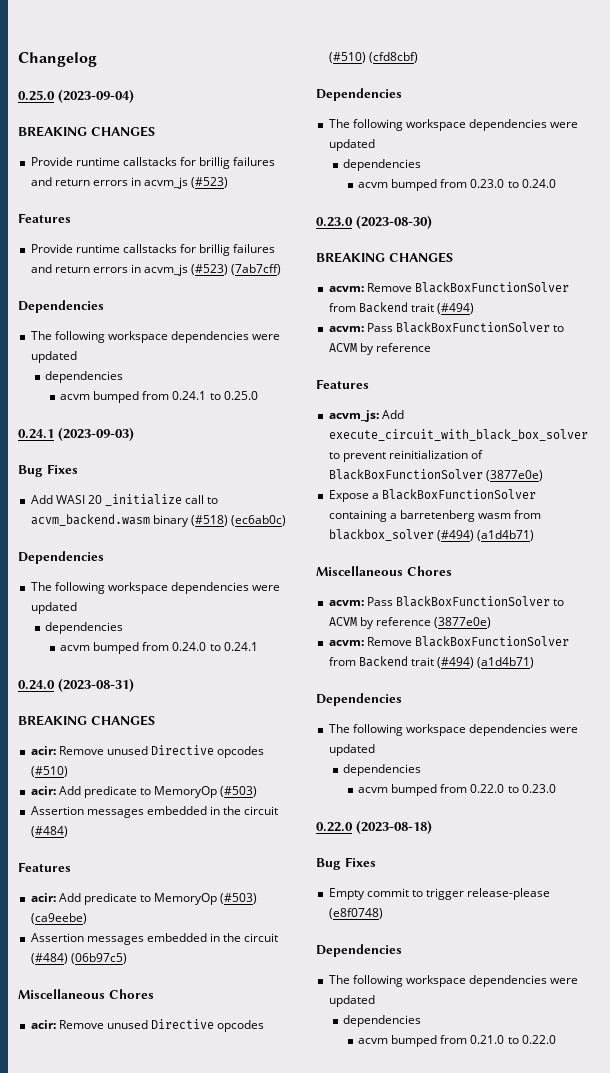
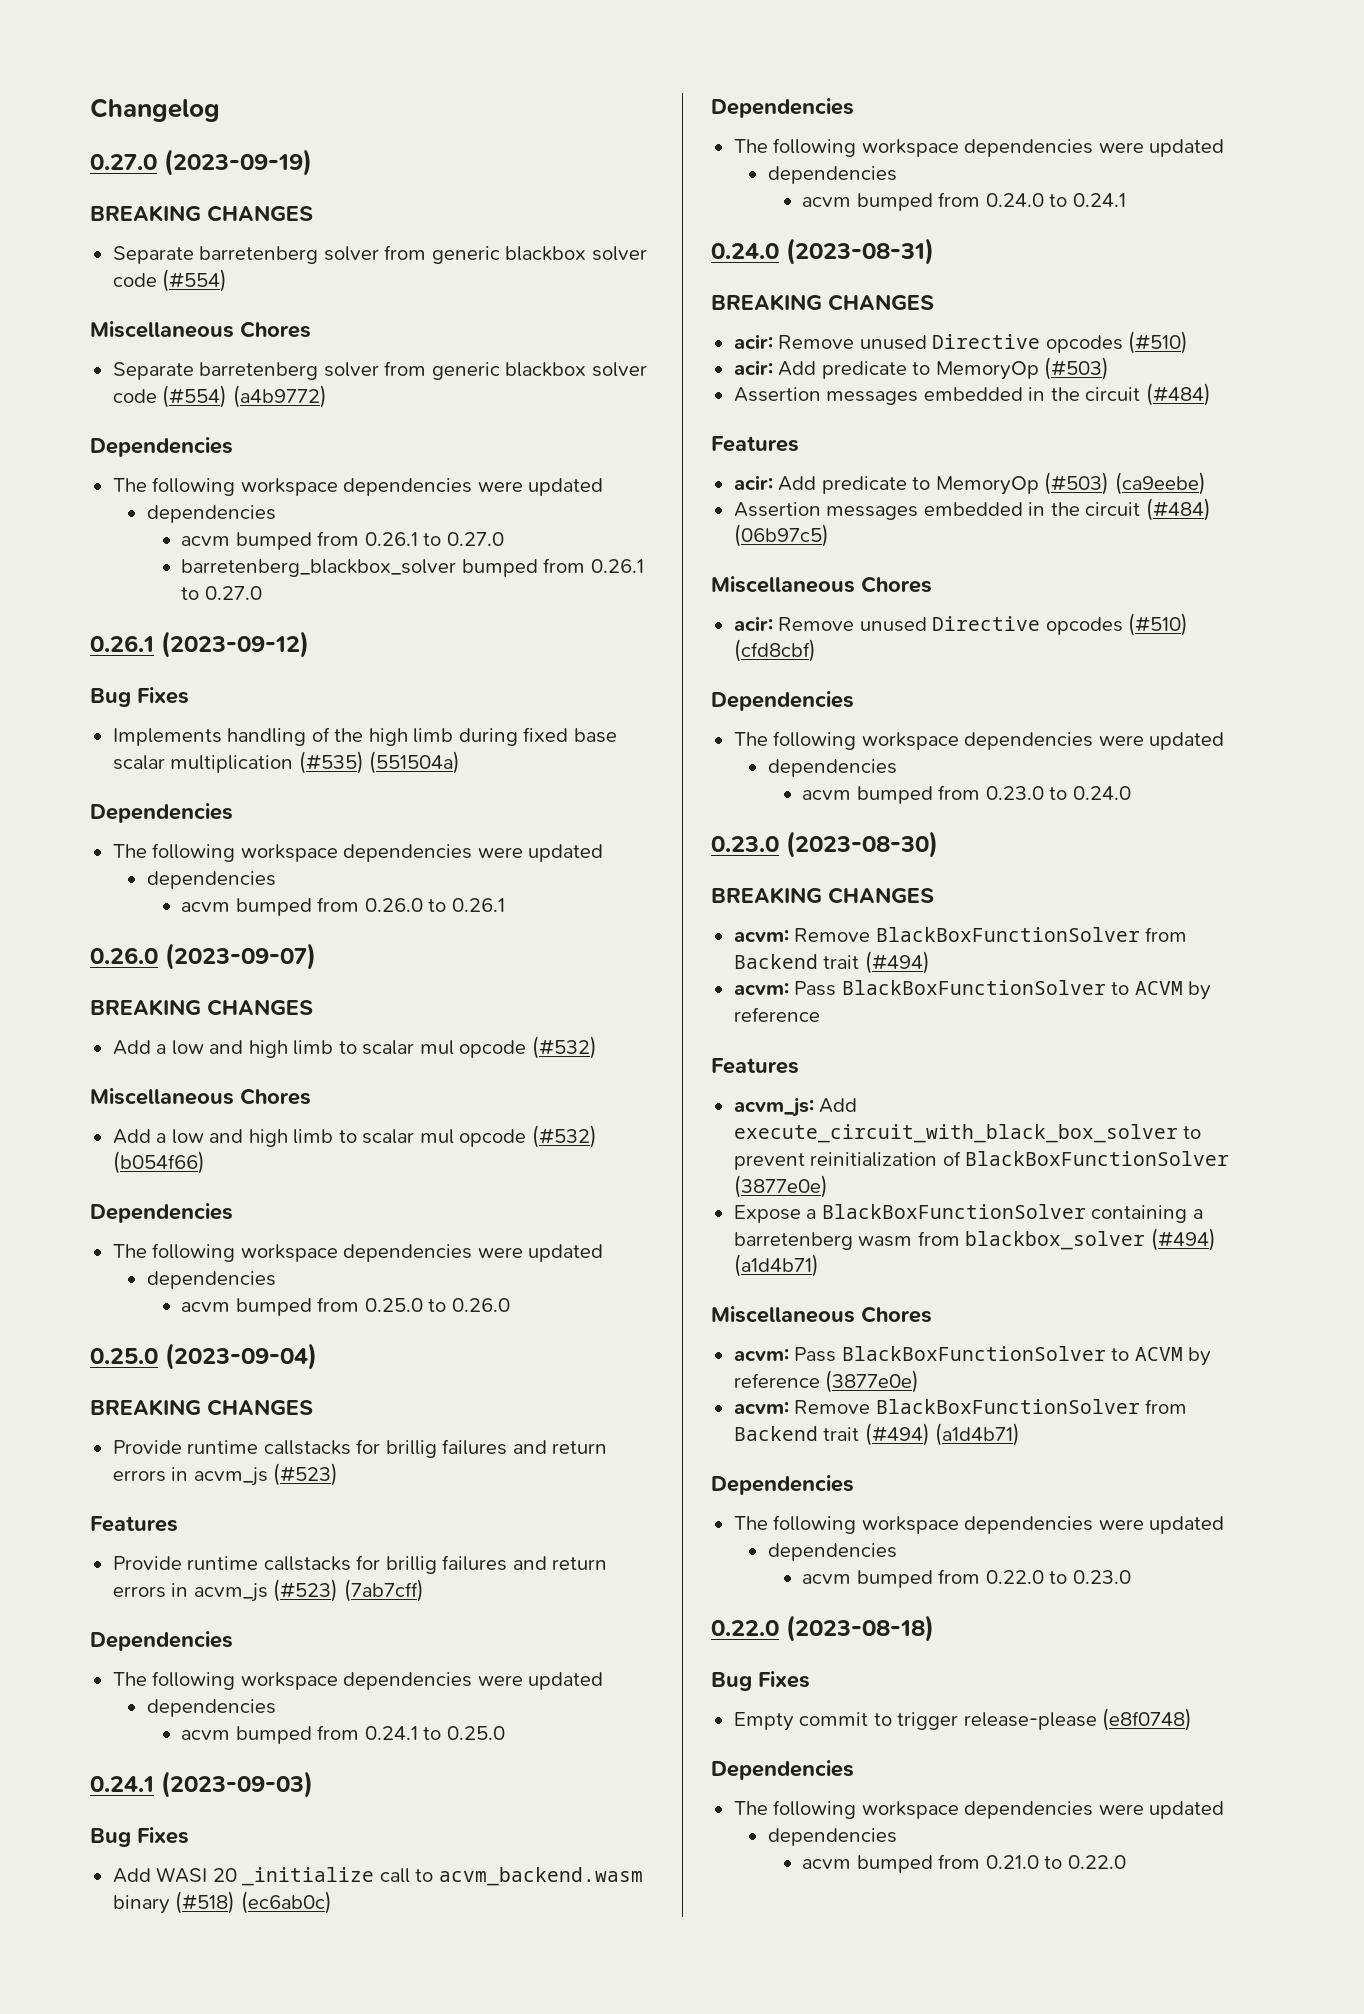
(97, 59) none -> [90,149,312,176] [90,205,313,222] [112,245,647,264] [112,269,228,292] [90,321,311,338] [112,361,647,380] [112,385,327,408] [90,437,233,457] [112,477,604,496] [146,505,276,523] [181,531,504,550] [181,558,644,577] [181,586,262,600] [90,631,309,658] [90,687,189,707] [112,727,617,746] [112,751,461,774] [90,803,233,823] [112,843,604,862] [146,871,276,889] [181,897,505,916] [90,943,316,970] [90,999,313,1016] [112,1036,597,1059] [90,1088,311,1105] [112,1125,597,1148] [112,1151,205,1174] [90,1203,233,1223] [112,1243,604,1262] [146,1271,276,1289] [181,1297,510,1316] // 0.27.0 (2023-09-19) // BREAKING CHANGES // Separate barretenberg solver from generic blackbox solver code (#554) // Miscellaneous Chores // Separate barretenberg solver from generic blackbox solver code (#554) (a4b9772) // Dependencies // The following workspace dependencies were updated // dependencies // acvm bumped from 0.26.1 to 0.27.0 // barretenberg_blackbox_solver bumped from 0.26.1 to 0.27.0 // 0.26.1 (2023-09-12) // Bug Fixes // Implements handling of the high limb during fixed base scalar multiplication (#535) (551504a) // Dependencies // The following workspace dependencies were updated // dependencies // acvm bumped from 0.26.0 to 0.26.1 // 0.26.0 (2023-09-07) // BREAKING CHANGES // Add a low and high limb to scalar mul opcode (#532) // Miscellaneous Chores // Add a low and high limb to scalar mul opcode (#532) (b054f66) // Dependencies // The following workspace dependencies were updated // dependencies // acvm bumped from 0.25.0 to 0.26.0

